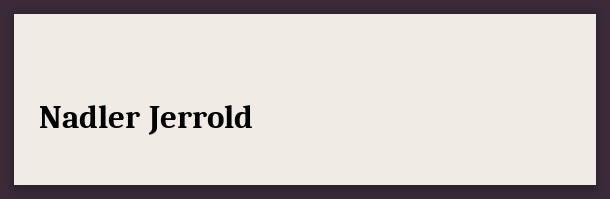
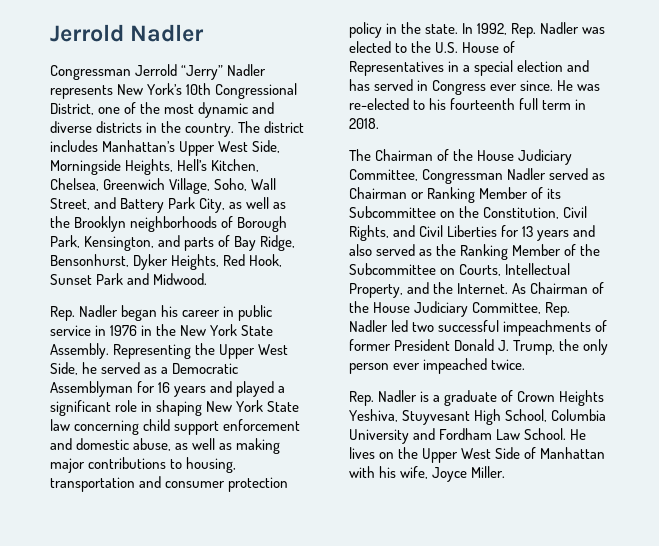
[39,105,253,135] Nadler Jerrold -> [50,24,205,42] [50,64,267,80] [50,83,298,99] [50,102,275,118] [50,121,305,137] [50,140,281,156] [50,159,260,175] [50,178,277,194] [50,197,287,213] [50,216,288,232] [50,235,296,251] [50,254,283,270] [50,273,208,285] [50,305,273,321] [50,324,274,336] [50,343,289,359] [50,362,239,375] [50,381,286,397] [50,400,300,416] [50,419,301,435] [50,438,281,454] [50,457,237,473] [50,476,289,492] [349,22,606,38] [349,41,516,53] [349,60,590,76] [349,79,601,95] [349,98,587,110] [349,118,379,129] [349,149,573,165] [349,168,606,184] [349,187,562,203] [349,206,588,219] [349,225,596,241] [349,244,601,260] [349,263,571,276] [349,282,605,298] [349,301,571,317] [349,320,608,336] [349,339,609,355] [349,358,526,374] [349,390,605,406] [349,409,607,425] [349,428,587,444] [349,447,606,463] [349,466,506,482] Jerrold Nadler // Congressman Jerrold “Jerry” Nadler represents New York’s 10th Congressional District, one of the most dynamic and diverse districts in the country. The district includes Manhattan’s Upper West Side, Morningside Heights, Hell’s Kitchen, Chelsea, Greenwich Village, Soho, Wall Street, and Battery Park City, as well as the Brooklyn neighborhoods of Borough Park, Kensington, and parts of Bay Ridge, Bensonhurst, Dyker Heights, Red Hook, Sunset Park and Midwood. // Rep. Nadler began his career in public service in 1976 in the New York State Assembly. Representing the Upper West Side, he served as a Democratic Assemblyman for 16 years and played a significant role in shaping New York State law concerning child support enforcement and domestic abuse, as well as making major contributions to housing, transportation and consumer protection policy in the state. In 1992, Rep. Nadler was elected to the U.S. House of Representatives in a special election and has served in Congress ever since. He was re-elected to his fourteenth full term in 2018. // The Chairman of the House Judiciary Committee, Congressman Nadler served as Chairman or Ranking Member of its Subcommittee on the Constitution, Civil Rights, and Civil Liberties for 13 years and also served as the Ranking Member of the Subcommittee on Courts, Intellectual Property, and the Internet. As Chairman of the House Judiciary Committee, Rep. Nadler led two successful impeachments of former President Donald J. Trump, the only person ever impeached twice. // Rep. Nadler is a graduate of Crown Heights Yeshiva, Stuyvesant High School, Columbia University and Fordham Law School. He lives on the Upper West Side of Manhattan with his wife, Joyce Miller.

